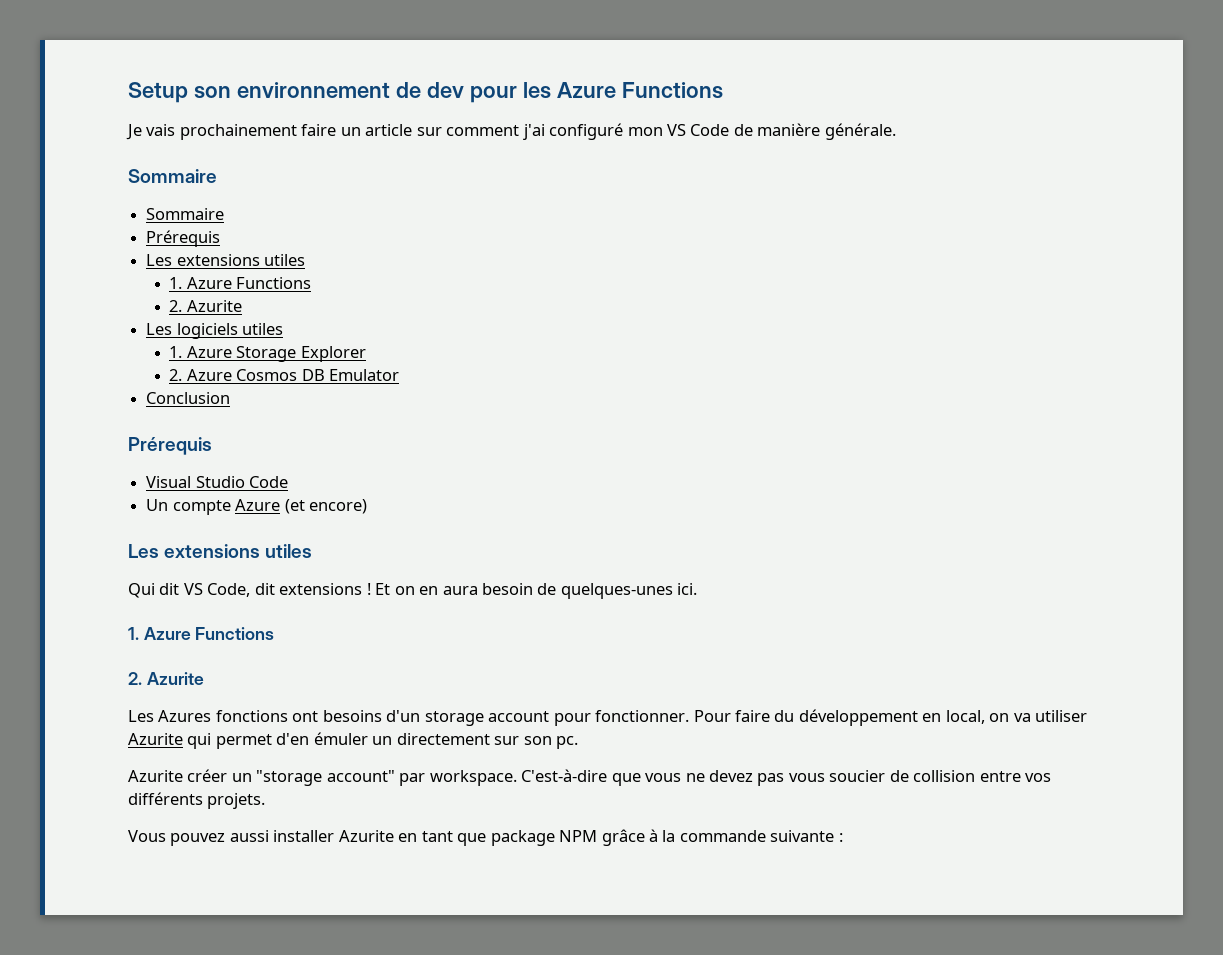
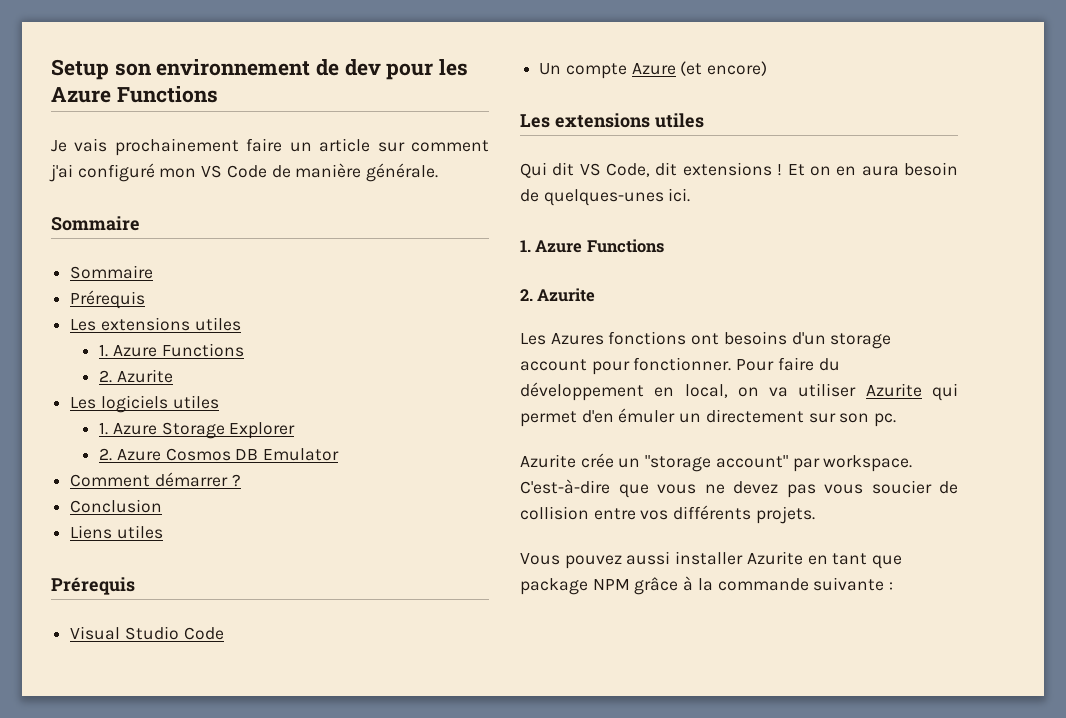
(400, 375) none -> [70,472,241,487] // Comment démarrer ?
(231, 398) none -> [70,525,163,539] // Liens utiles
[187,769,228,782] créer -> [580,453,614,468] crée

